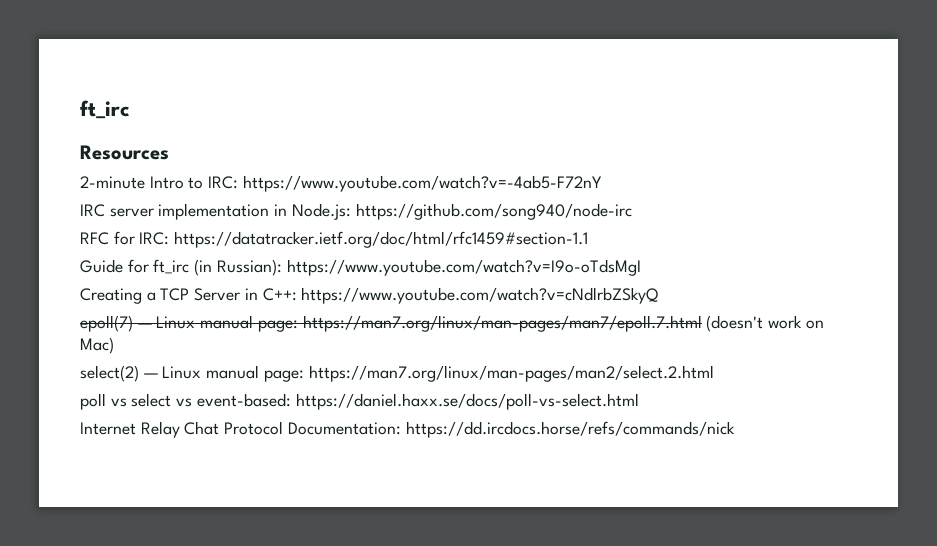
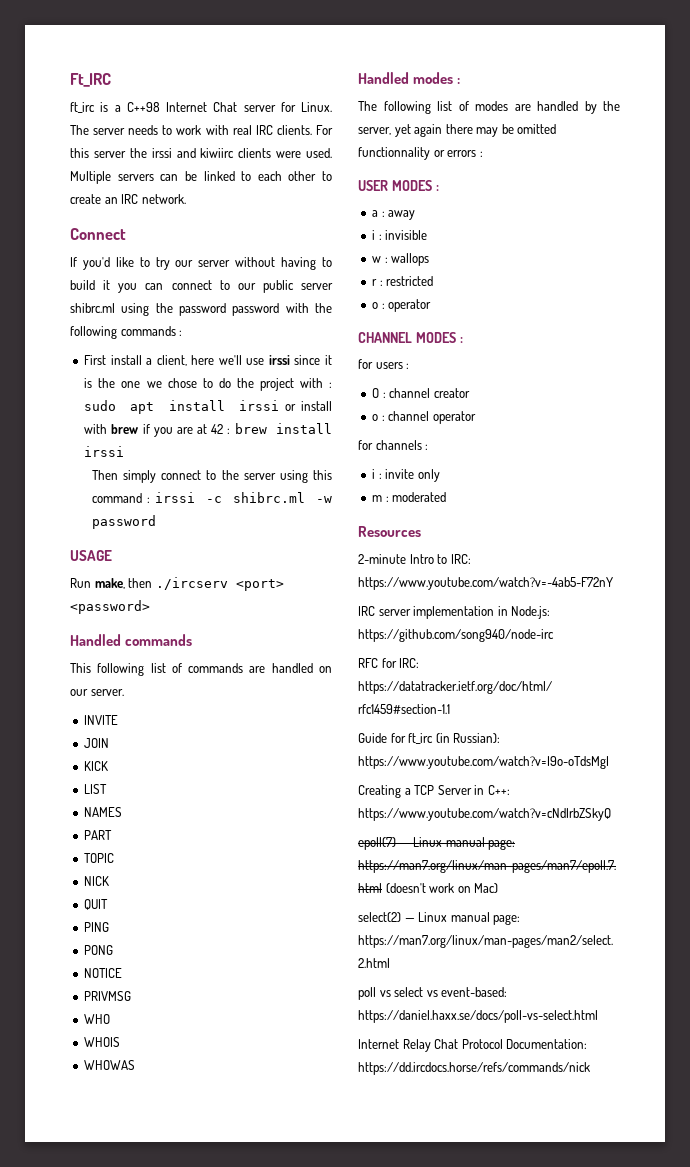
[80,100,129,119] ft_irc -> [70,73,111,87] [70,102,332,113] [70,125,334,135] [70,148,332,158] [70,171,332,184] [70,194,186,204] [70,228,126,240] [70,257,332,270] [70,280,333,293] [70,303,332,316] [70,326,183,339] [84,355,332,366] [84,378,332,391] [84,400,332,414] [84,423,332,437] [84,446,125,457] [91,470,332,483] [91,492,332,503] [91,515,156,529] [70,550,112,561] [70,577,284,591] [70,600,150,614] [70,634,193,646] [70,663,332,676] [70,689,124,696] [84,715,119,725] [84,738,110,748] [84,761,109,771] [84,784,108,794] [84,807,123,817] [84,830,113,840] [84,853,115,863] [84,876,110,886] [84,899,109,910] [84,922,110,932] [84,945,114,955] [84,968,123,978] [84,991,132,1001] [84,1014,111,1024] [84,1037,121,1047] [84,1060,136,1070] [358,72,461,84] [358,101,620,114] [358,124,557,137] [358,147,483,160] [358,180,439,191] [372,210,416,220] [372,230,428,240] [372,253,430,266] [372,276,434,286] [372,299,432,312] [358,332,463,343] [358,359,410,369] [372,388,470,398] [372,411,476,424] [358,440,429,450] [372,469,440,482] [372,492,447,502] Ft_IRC // ft_irc is a C++98 Internet Chat server for Linux. The server needs to work with real IRC clients. For this server the irssi and kiwiirc clients were used. Multiple servers can be linked to each other to create an IRC network. // Connect // If you'd like to try our server without having to build it you can connect to our public server shibrc.ml using the password password with the following commands : // First install a client, here we'll use irssi since it is the one we chose to do the project with : sudo apt install irssi or install with brew if you are at 42 : brew install irssi // Then simply connect to the server using this command : irssi -c shibrc.ml -w password // USAGE // Run make, then ./ircserv <port> <password> // Handled commands // This following list of commands are handled on our server. // INVITE // JOIN // KICK // LIST // NAMES // PART // TOPIC // NICK // QUIT // PING // PONG // NOTICE // PRIVMSG // WHO // WHOIS // WHOWAS // Handled modes : // The following list of modes are handled by the server, yet again there may be omitted functionnality or errors : // USER MODES : // a : away // i : invisible // w : wallops // r : restricted // o : operator // CHANNEL MODES : // for users : // O : channel creator // o : channel operator // for channels : // i : invite only // m : moderated

